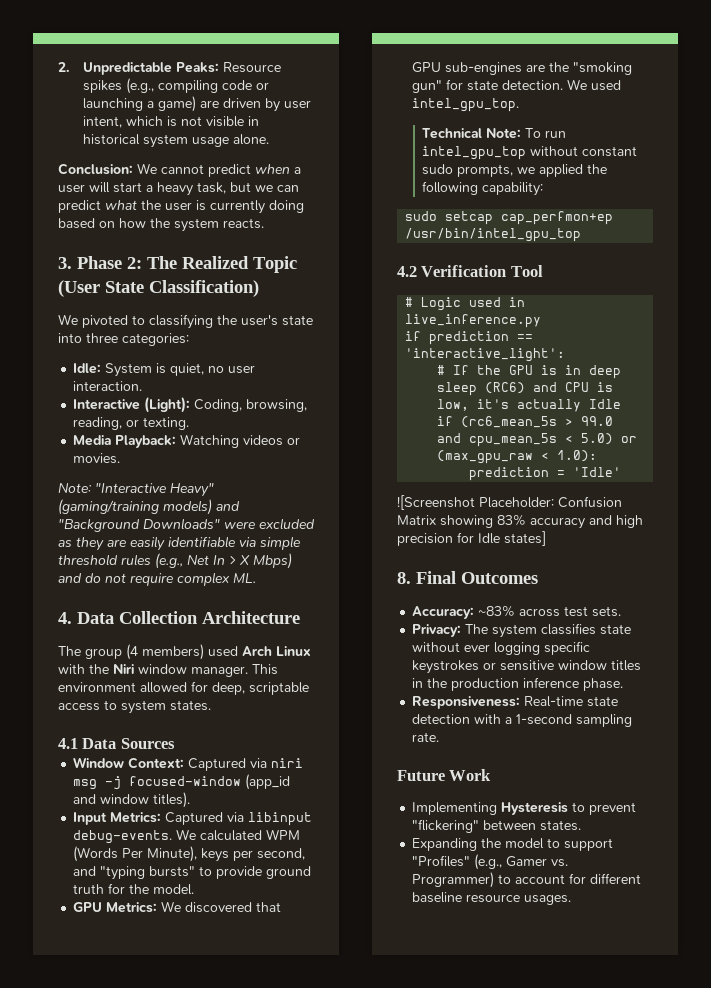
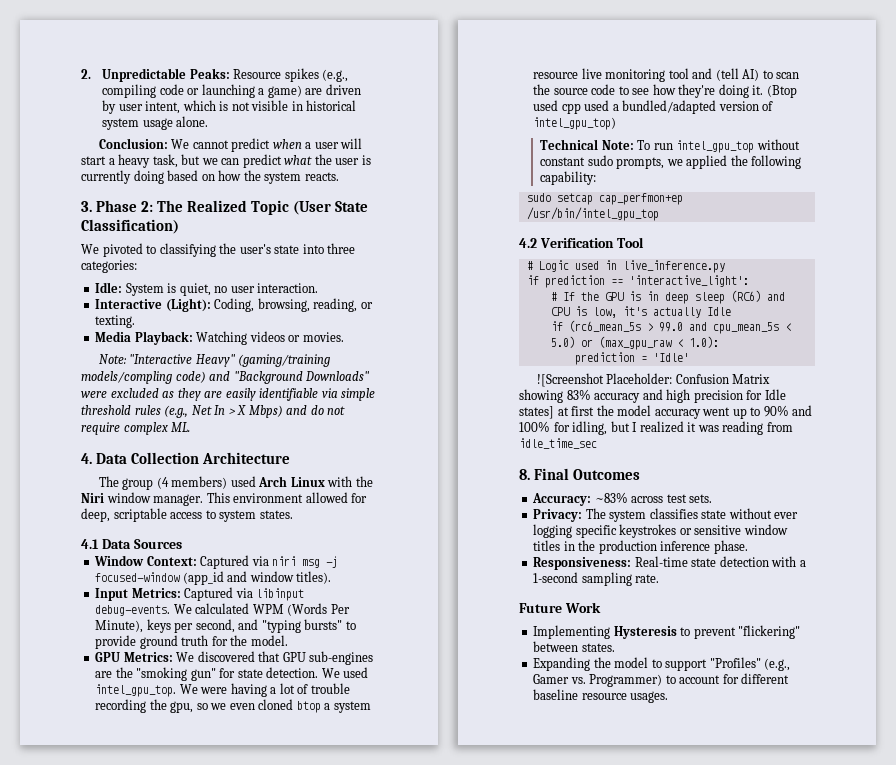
[163,499,212,515] models) -> [81,371,206,384] models/compling code)
(520, 105) none -> [179,683,350,697] [95,699,371,713] [533,68,800,82] [533,84,797,98] [533,100,774,114] [533,117,617,130] We were having a lot of trouble recording the gpu, so we even cloned btop a system resource live monitoring tool and (tell AI) to scan the source code to see how they're doing it. (Btop used cpp used a bundled/adapted version of intel_gpu_top)
(546, 538) none -> [557,405,813,419] [519,421,793,435] [519,438,597,449] at first the model accuracy went up to 90% and 100% for idling, but I realized it was reading from idle_time_sec

